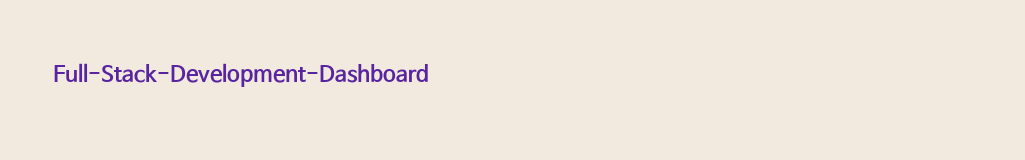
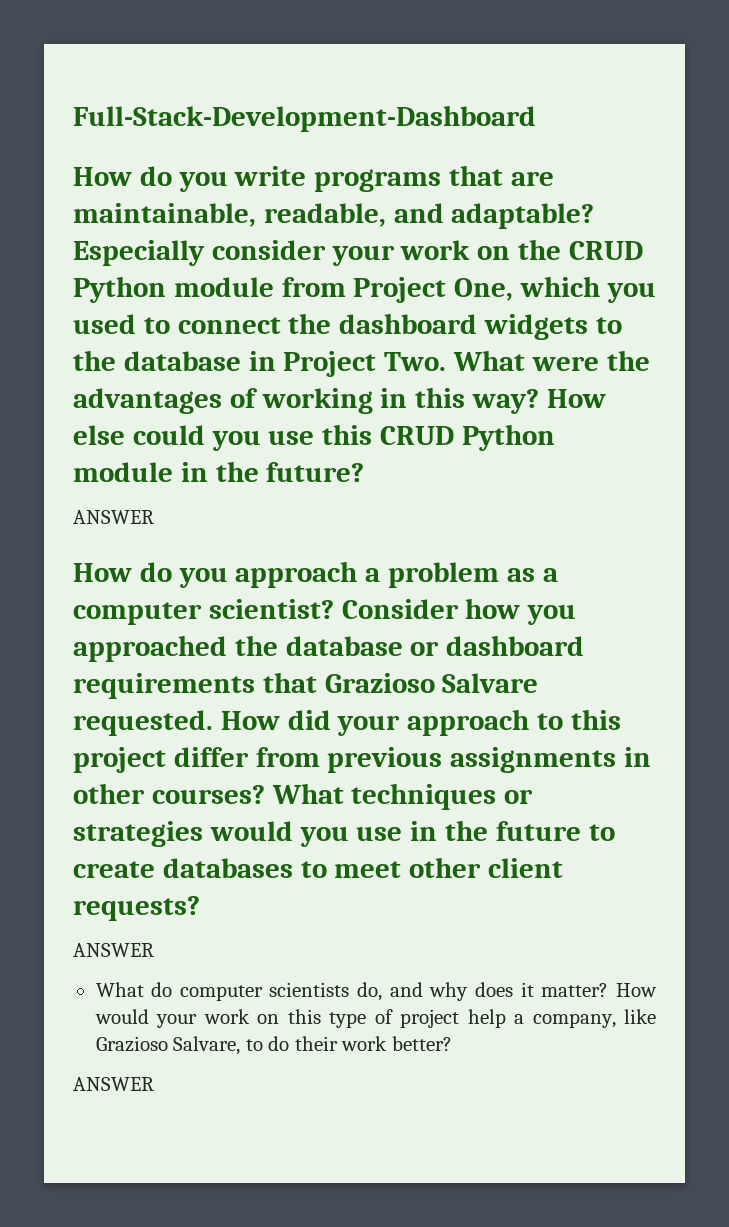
(429, 75) none -> [73,165,554,192] [73,203,595,229] [73,239,643,266] [73,276,656,303] [73,313,622,340] [73,350,650,377] [73,387,606,414] [73,424,555,451] [73,461,365,482] [73,510,154,524] [73,561,558,588] [73,598,577,625] [73,635,585,662] [73,672,539,699] [73,709,621,736] [73,747,652,773] [73,783,534,810] [73,820,615,847] [73,857,564,878] [73,896,200,921] [73,943,154,957] [95,982,657,1001] [94,1009,656,1028] [95,1036,452,1055] [73,1077,154,1091] // How do you write programs that are maintainable, readable, and adaptable? Especially consider your work on the CRUD Python module from Project One, which you used to connect the dashboard widgets to the database in Project Two. What were the advantages of working in this way? How else could you use this CRUD Python module in the future? // ANSWER // How do you approach a problem as a computer scientist? Consider how you approached the database or dashboard requirements that Grazioso Salvare requested. How did your approach to this project differ from previous assignments in other courses? What techniques or strategies would you use in the future to create databases to meet other client requests? // ANSWER // What do computer scientists do, and why does it matter? How would your work on this type of project help a company, like Grazioso Salvare, to do their work better? // ANSWER

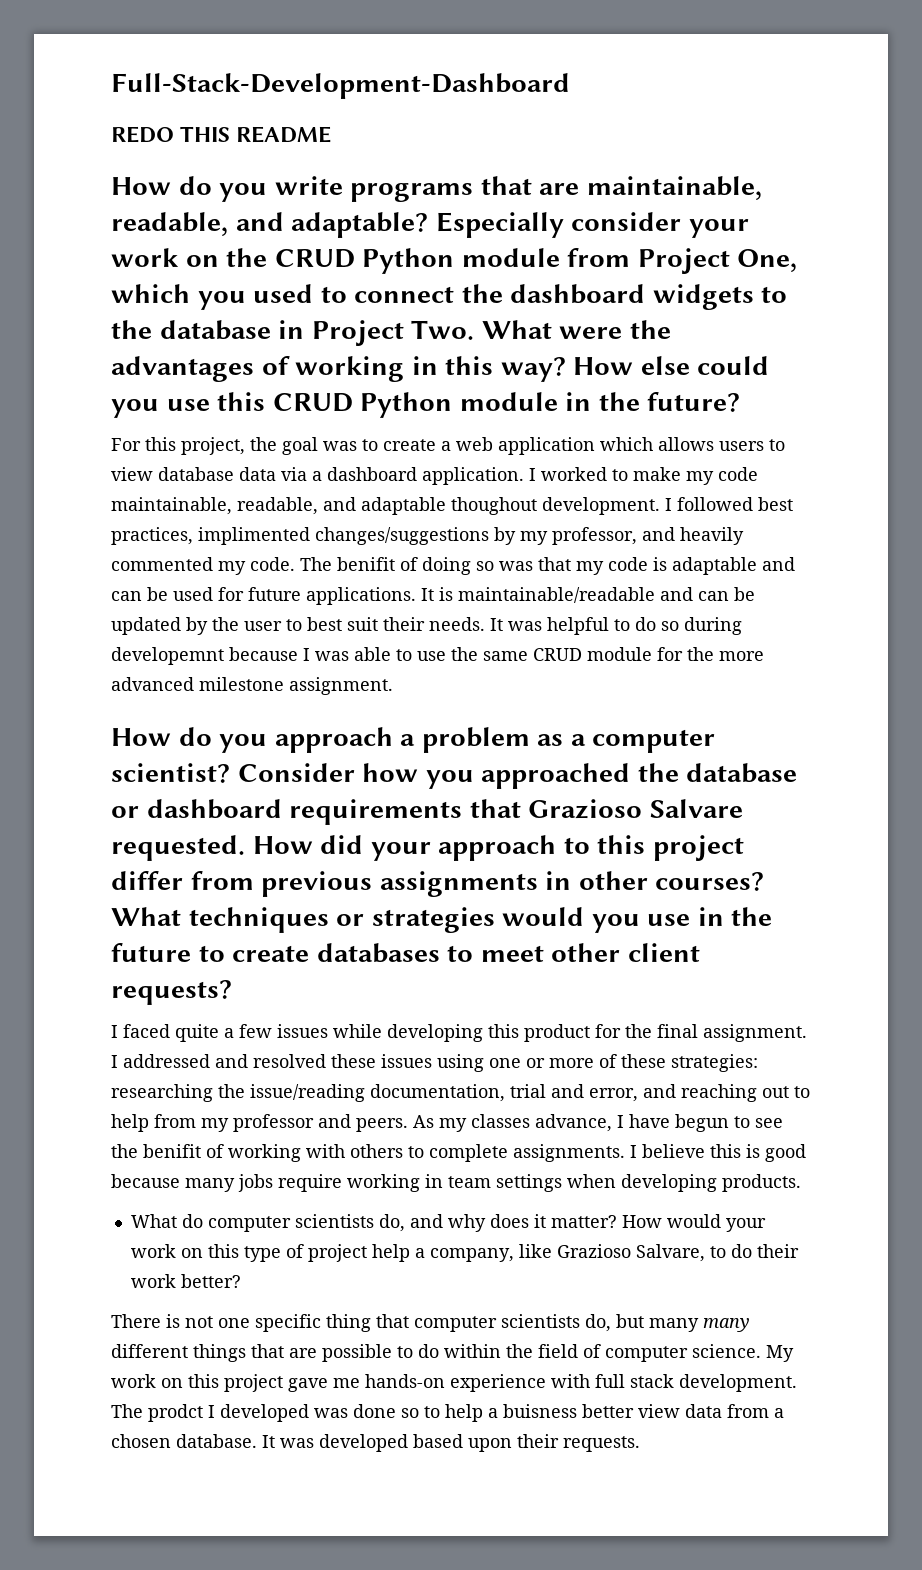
(536, 118) none -> [111,126,332,143] // REDO THIS README
[73,510,154,524] ANSWER -> [111,437,785,455] [111,467,758,485] [111,497,793,515] [111,527,744,545] [111,557,795,575] [111,587,755,605] [111,617,742,635] [111,647,764,665] [111,677,393,695] For this project, the goal was to create a web application which allows users to view database data via a dashboard application. I worked to make my code maintainable, readable, and adaptable thoughout development. I followed best practices, implimented changes/suggestions by my professor, and heavily commented my code. The benifit of doing so was that my code is adaptable and can be used for future applications. It is maintainable/readable and can be updated by the user to best suit their needs. It was helpful to do so during developemnt because I was able to use the same CRUD module for the more advanced milestone assignment.
[73,943,154,957] ANSWER -> [111,1024,807,1042] [111,1054,758,1072] [111,1084,810,1102] [111,1114,783,1132] [111,1144,806,1162] [111,1174,801,1192] I faced quite a few issues while developing this product for the final assignment. I addressed and resolved these issues using one or more of these strategies: researching the issue/reading documentation, trial and error, and reaching out to help from my professor and peers. As my classes advance, I have begun to see the benifit of working with others to complete assignments. I believe this is good because many jobs require working in team settings when developing products.
[73,1077,154,1091] ANSWER -> [111,1314,750,1332] [111,1344,794,1362] [111,1374,797,1392] [111,1404,784,1422] [111,1434,640,1452] There is not one specific thing that computer scientists do, but many many different things that are possible to do within the field of computer science. My work on this project gave me hands-on experience with full stack development. The prodct I developed was done so to help a buisness better view data from a chosen database. It was developed based upon their requests.

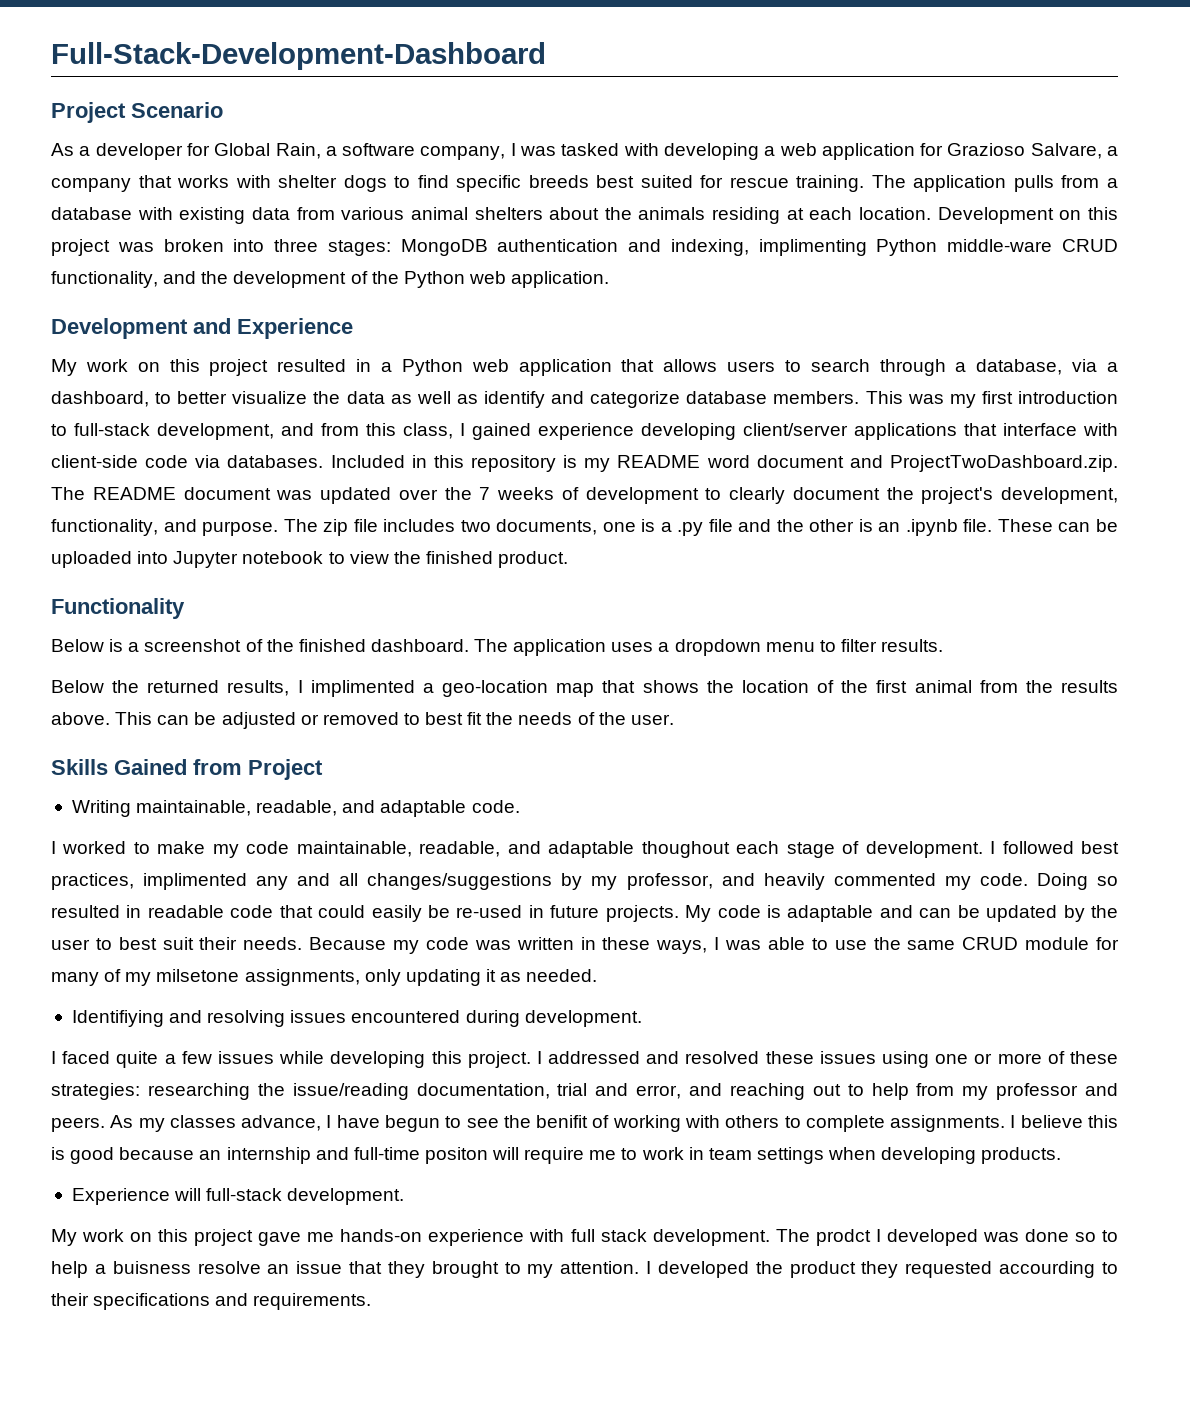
[111,126,332,143] [111,176,762,202] [111,212,749,238] [111,248,798,274] [111,284,788,310] [111,320,671,346] [111,356,770,382] [111,392,741,418] [111,437,785,455] [111,467,524,485] REDO THIS README // How do you write programs that are maintainable, readable, and adaptable? Especially consider your work on the CRUD Python module from Project One, which you used to connect the dashboard widgets to the database in Project Two. What were the advantages of working in this way? How else could you use this CRUD Python module in the future? // For this project, the goal was to create a web application which allows users to view database data via a dashboard application. -> [51,102,223,123] [51,143,1118,160] [51,175,1118,192] [51,207,1118,224] [51,239,1118,256] [51,271,610,288] [51,318,353,339] [51,359,1119,376] [51,391,1118,408] [51,423,1118,440] [51,455,1118,472] [51,487,1118,504] [51,519,1118,536] [51,551,569,568] [51,598,185,619] [51,639,944,656] [51,680,1118,697] [51,712,674,729] [51,759,323,780] [71,800,520,817] Project Scenario // As a developer for Global Rain, a software company, I was tasked with developing a web application for Grazioso Salvare, a company that works with shelter dogs to find specific breeds best suited for rescue training. The application pulls from a database with existing data from various animal shelters about the animals residing at each location. Development on this project was broken into three stages: MongoDB authentication and indexing, implimenting Python middle-ware CRUD functionality, and the development of the Python web application. // Development and Experience // My work on this project resulted in a Python web application that allows users to search through a database, via a dashboard, to better visualize the data as well as identify and categorize database members. This was my first introduction to full-stack development, and from this class, I gained experience developing client/server applications that interface with client-side code via databases. Included in this repository is my README word document and ProjectTwoDashboard.zip. The README document was updated over the 7 weeks of development to clearly document the project's development, functionality, and purpose. The zip file includes two documents, one is a .py file and the other is an .ipynb file. These can be uploaded into Jupyter notebook to view the finished product. // Functionality // Below is a screenshot of the finished dashboard. The application uses a dropdown menu to filter results. // Below the returned results, I implimented a geo-location map that shows the location of the first animal from the results above. This can be adjusted or removed to best fit the needs of the user. // Skills Gained from Project // Writing maintainable, readable, and adaptable code. //
(537, 506) none -> [736,841,860,858] each stage of
(310, 536) none -> [256,873,359,890] any and all
[300,557,604,575] The benifit of doing so was that my -> [1036,873,1119,890] [51,905,712,922] Doing so resulted in readable code that could easily be re-used in future projects. My
[173,587,755,605] used for future applications. It is maintainable/readable and can be -> (980, 911) none
[490,617,742,635] [111,647,298,665] It was helpful to do so during developemnt because -> [309,937,708,954] Because my code was written in these ways,
[687,647,764,661] [111,677,393,695] [111,727,716,753] [111,763,798,789] [111,799,743,825] [111,835,744,861] [111,871,765,897] [111,907,773,933] [111,943,700,963] [111,980,232,1005] the more advanced milestone assignment. // How do you approach a problem as a computer scientist? Consider how you approached the database or dashboard requirements that Grazioso Salvare requested. How did your approach to this project differ from previous assignments in other courses? What techniques or strategies would you use in the future to create databases to meet other client requests? -> [51,969,598,986] [71,1010,642,1027] many of my milsetone assignments, only updating it as needed. // Identifiying and resolving issues encountered during development.
[524,1024,807,1042] product for the final assignment. -> [467,1051,531,1068] project.
[185,1174,420,1192] many jobs require working -> [199,1147,684,1164] an internship and full-time positon will require me to work
[130,1214,766,1232] [130,1244,799,1262] [130,1274,241,1288] [111,1314,750,1332] [111,1344,761,1362] What do computer scientists do, and why does it matter? How would your work on this type of project help a company, like Grazioso Salvare, to do their work better? // There is not one specific thing that computer scientists do, but many many different things that are possible to do within the field of computer science. -> [71,1188,405,1205] Experience will full-stack development. //
[582,1404,784,1418] [111,1434,640,1452] better view data from a chosen database. It was developed based upon their requests. -> [197,1261,1119,1278] [51,1293,372,1310] resolve an issue that they brought to my attention. I developed the product they requested accourding to their specifications and requirements.

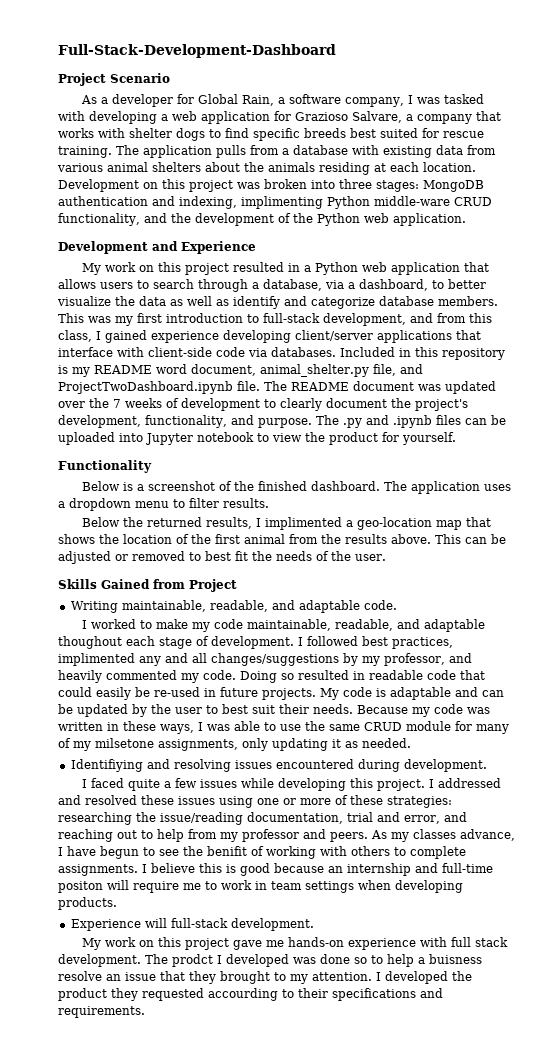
[756,455,1118,472] document and ProjectTwoDashboard.zip. -> [191,364,423,377] [58,381,260,394] document, animal_shelter.py file, and ProjectTwoDashboard.ipynb file.
[323,519,1053,536] zip file includes two documents, one is a .py file and the other is an .ipynb file. These -> [342,415,461,428] .py and .ipynb files
[425,551,569,568] finished product. -> [329,432,456,445] product for yourself.

